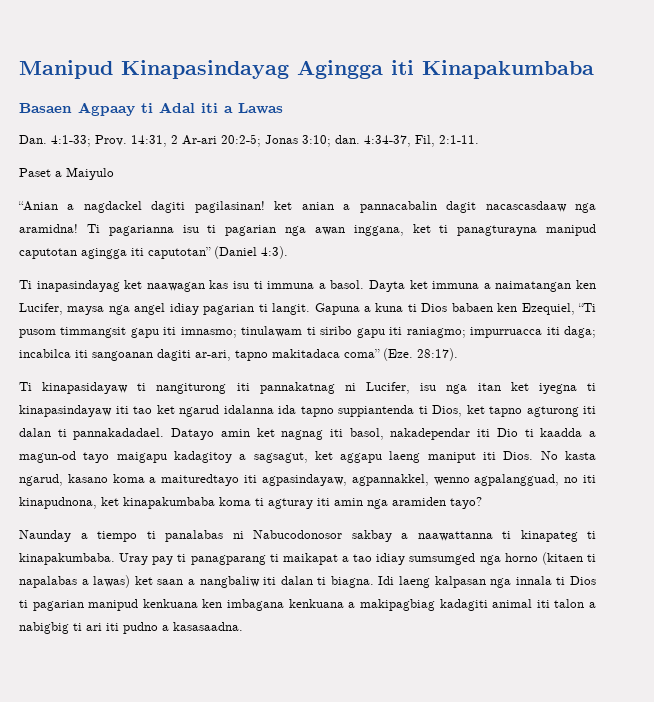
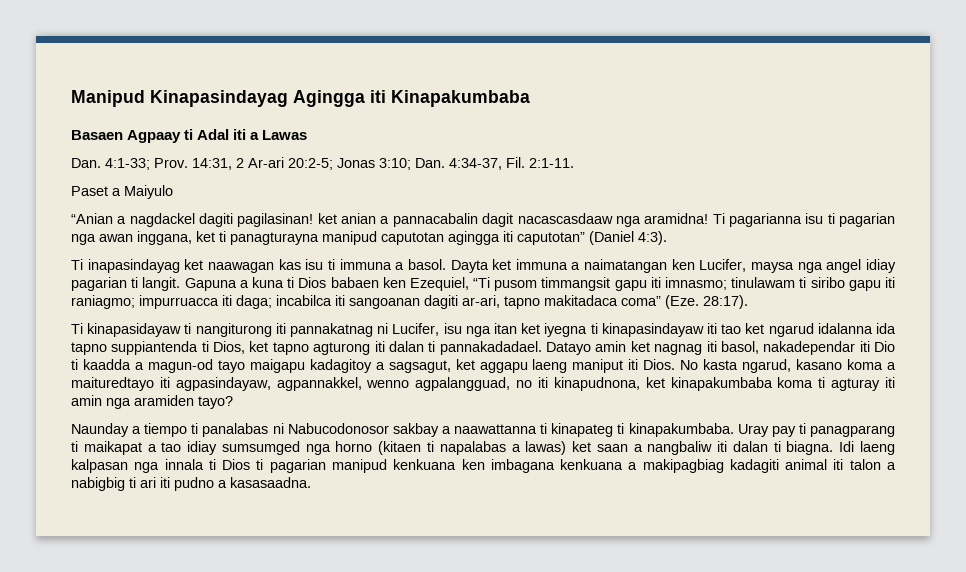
[335,135,435,147] dan. 4:34-37, Fil, -> [415,157,525,170] Dan. 4:34-37, Fil.

